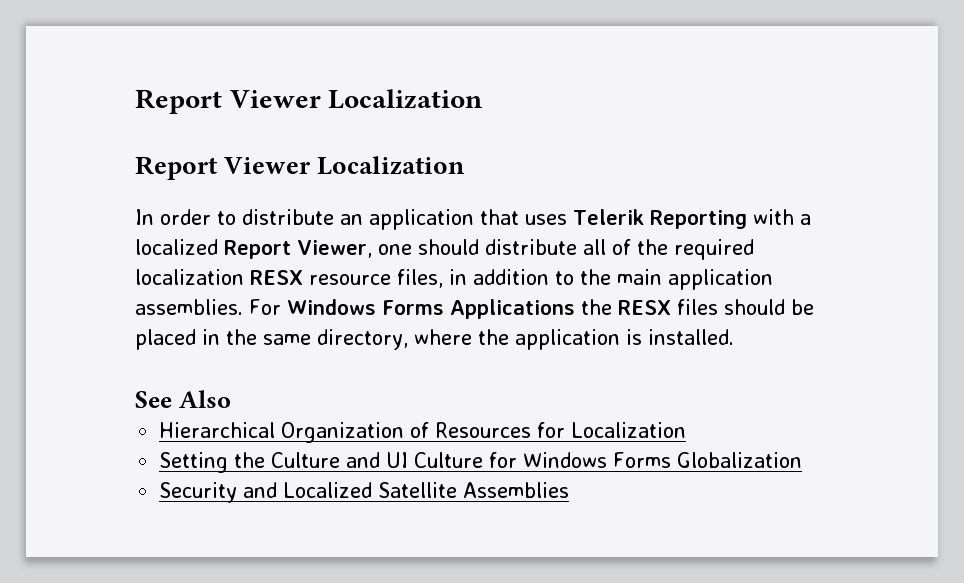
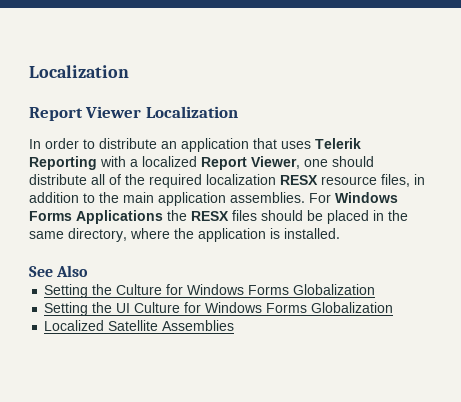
[135,89,321,114] Report Viewer -> (29, 71) none
[159,422,687,443] [159,452,381,473] Hierarchical Organization of Resources for Localization // Setting the Culture and -> [44,284,376,298] [44,302,113,316] Setting the Culture for Windows Forms Globalization // Setting the
[159,482,278,503] Security and -> (394, 307) none

